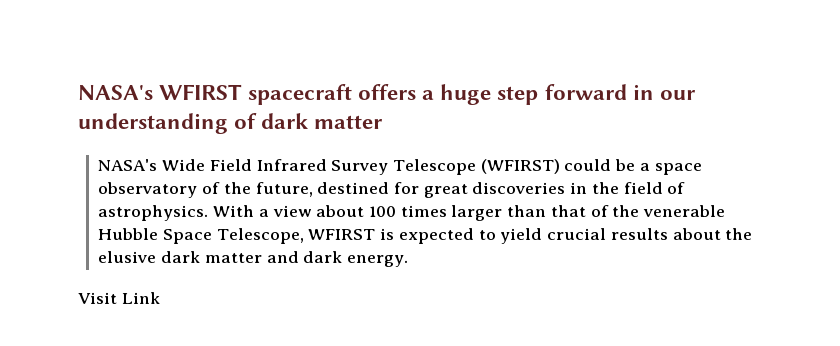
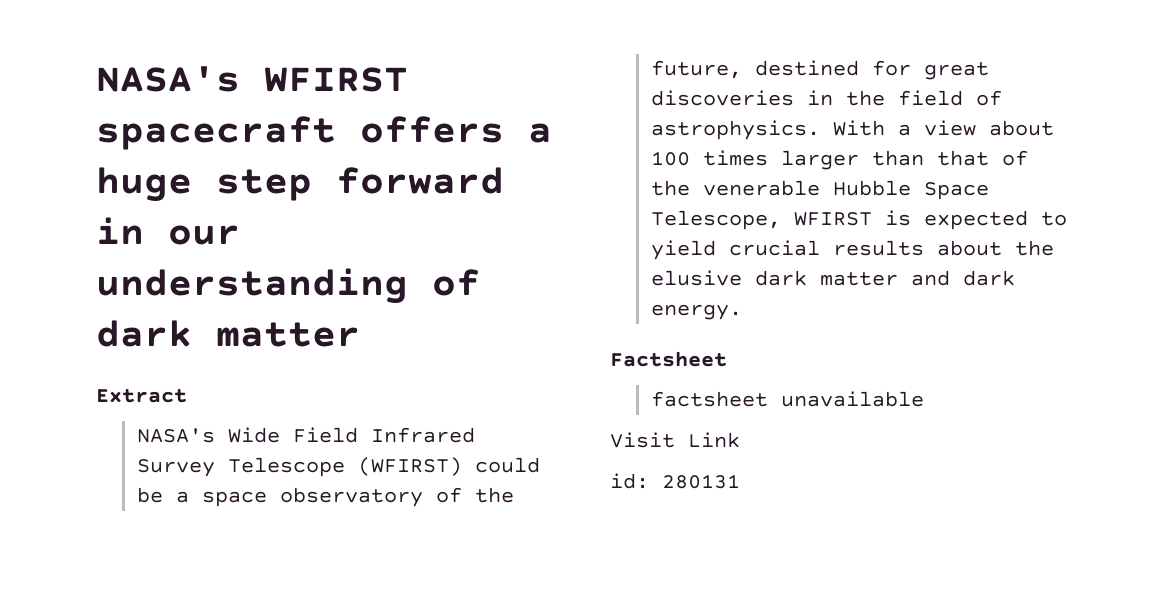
(384, 122) none -> [96,389,187,403] // Extract
(408, 261) none -> [610,351,727,367] [651,391,925,407] // Factsheet // factsheet unavailable
(160, 298) none -> [610,473,740,489] // id: 280131

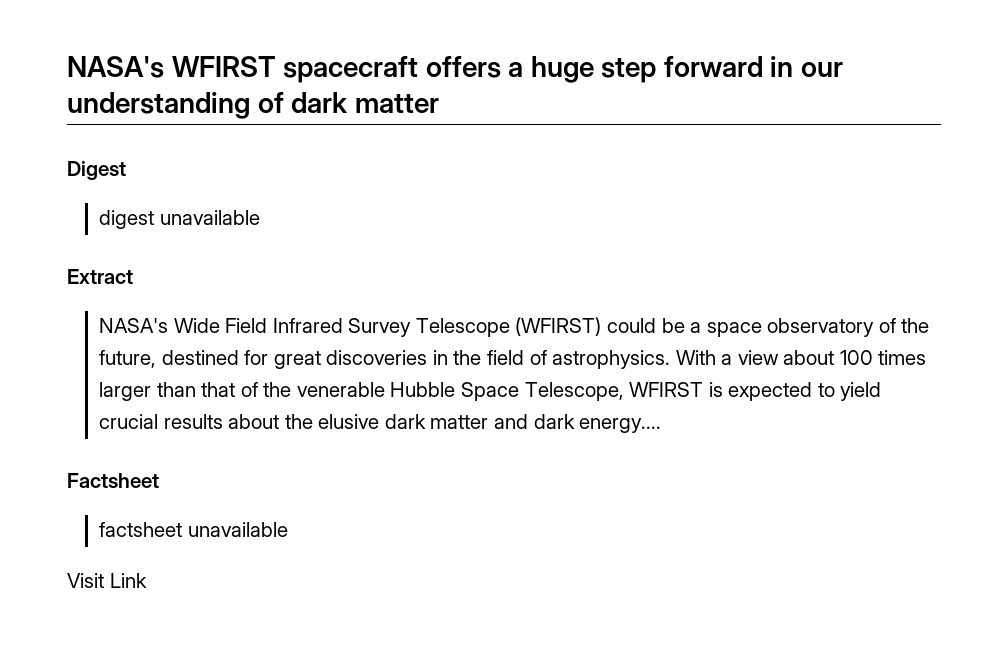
(360, 334) none -> [67,161,126,180] [99,210,260,229] // Digest // digest unavailable
[651,304,743,320] energy. -> [579,418,662,433] energy....
[610,473,740,489] // id: 280131 -> (147, 580) none

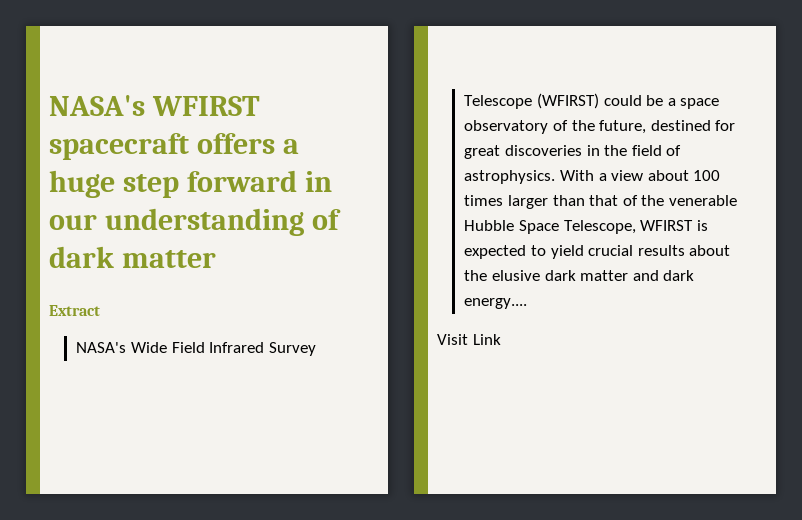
[67,161,126,180] [99,210,260,229] // Digest // digest unavailable -> (216, 259) none
[67,473,159,488] [99,522,288,537] // Factsheet // factsheet unavailable -> (528, 303) none

